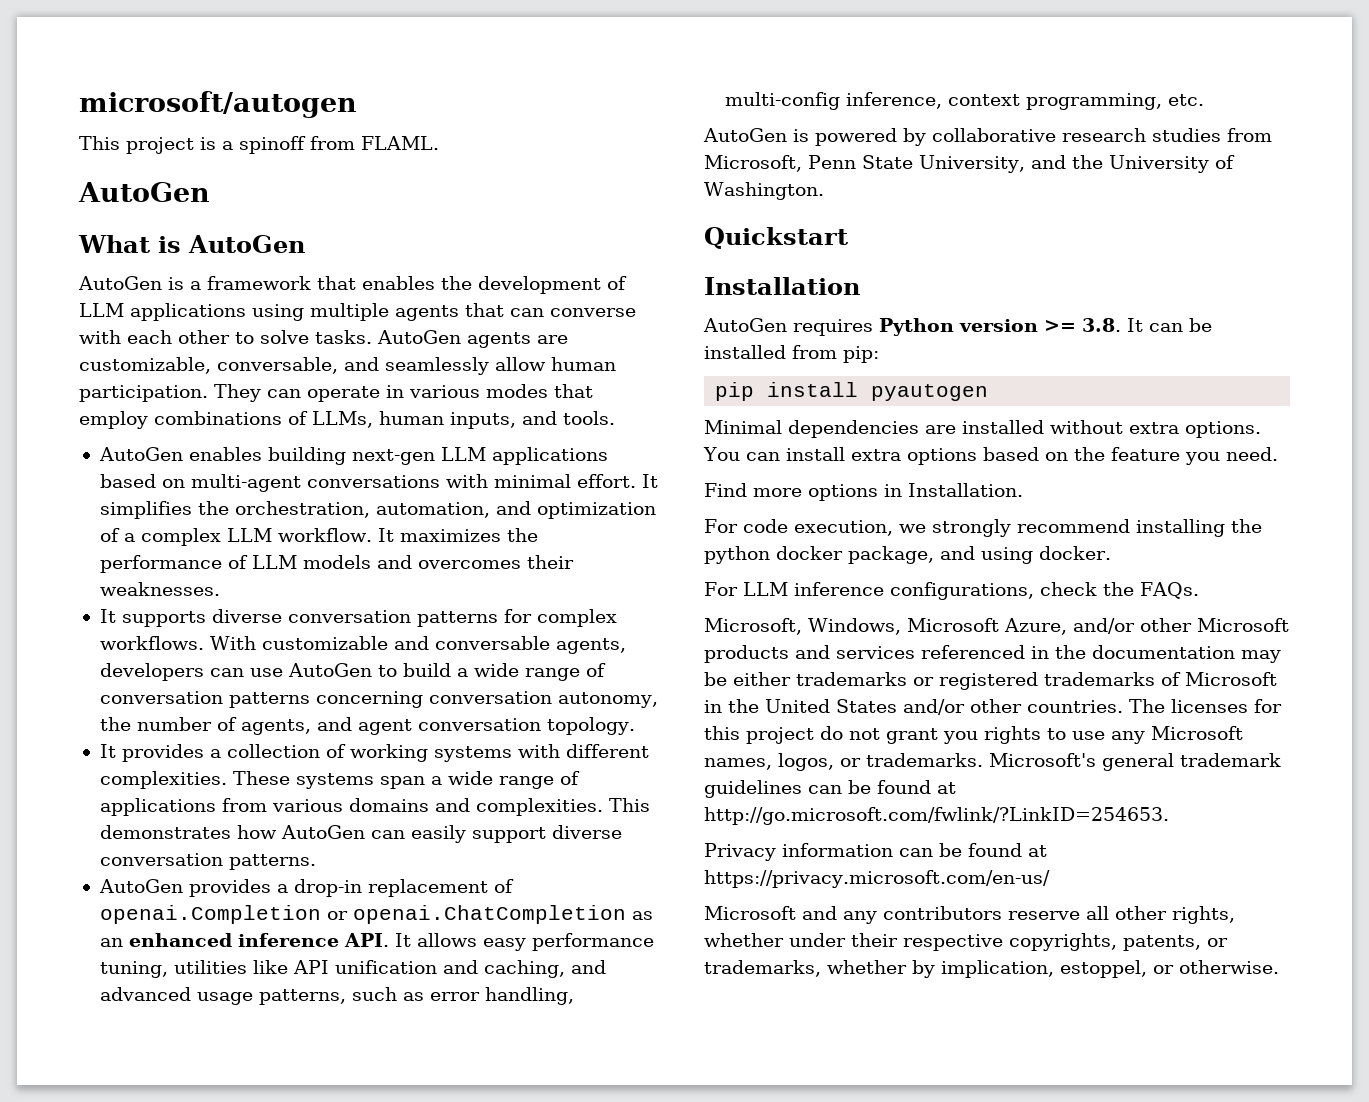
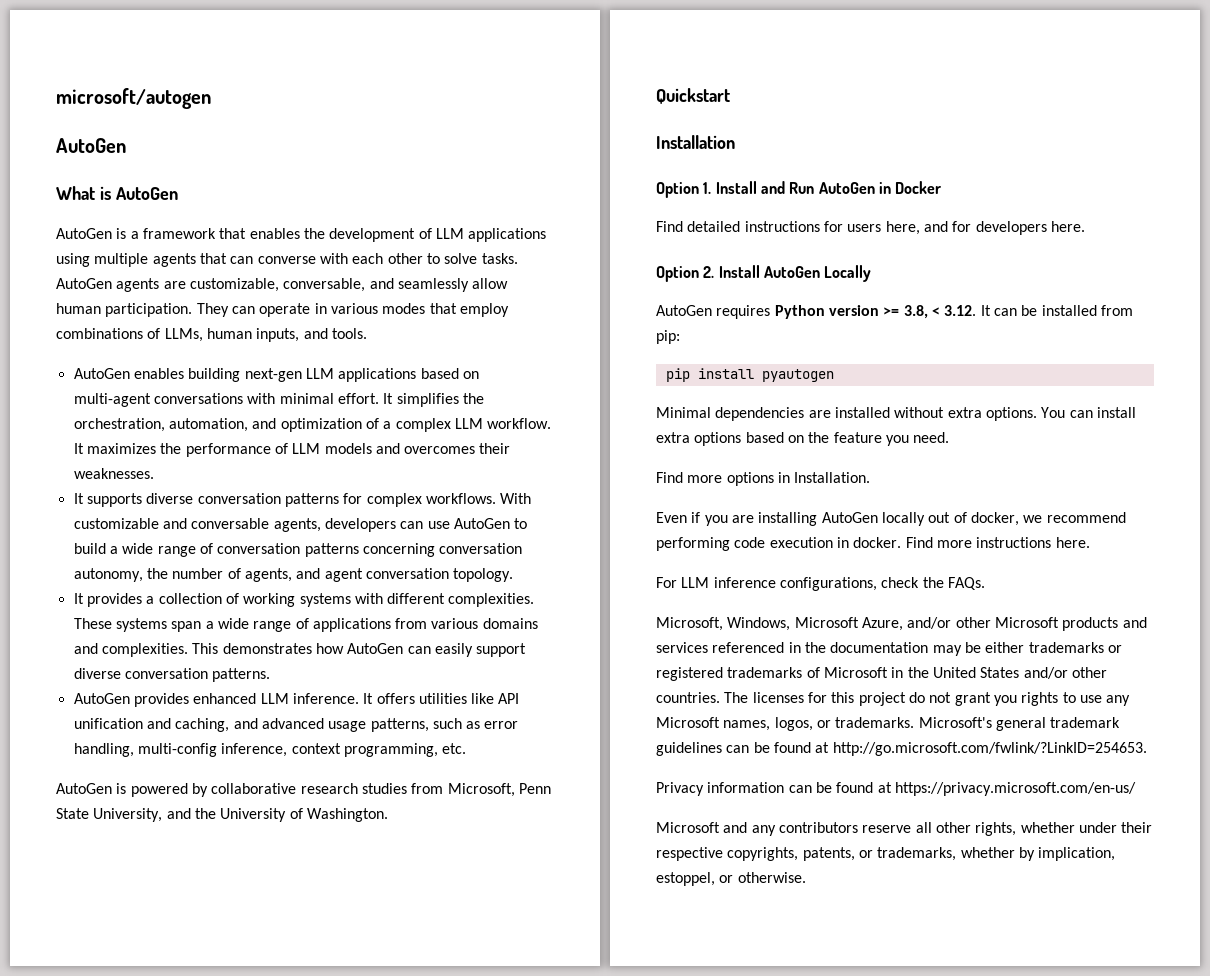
[79,136,439,154] // This project is a spinoff from FLAML. -> (211, 98) none
[276,879,514,897] [99,905,653,924] [99,933,654,951] [99,961,168,978] a drop-in replacement of openai.Completion or openai.ChatCompletion as an enhanced inference API. It allows easy performance tuning, -> [193,693,415,704] enhanced LLM inference. It offers
(860, 286) none -> [656,181,942,198] [656,221,1085,235] [656,265,872,282] // Option 1. Install and Run AutoGen in Docker // Find detailed instructions for users here, and for developers here. // Option 2. Install AutoGen Locally
[1082,318,1121,332] 3.8. -> [903,305,977,319] 3.8, < 3.12.
[704,519,1262,537] [704,546,1111,564] For code execution, we strongly recommend installing the python docker package, and using docker. -> [656,512,1126,526] [656,537,1090,551] Even if you are installing AutoGen locally out of docker, we recommend performing code execution in docker. Find more instructions here.

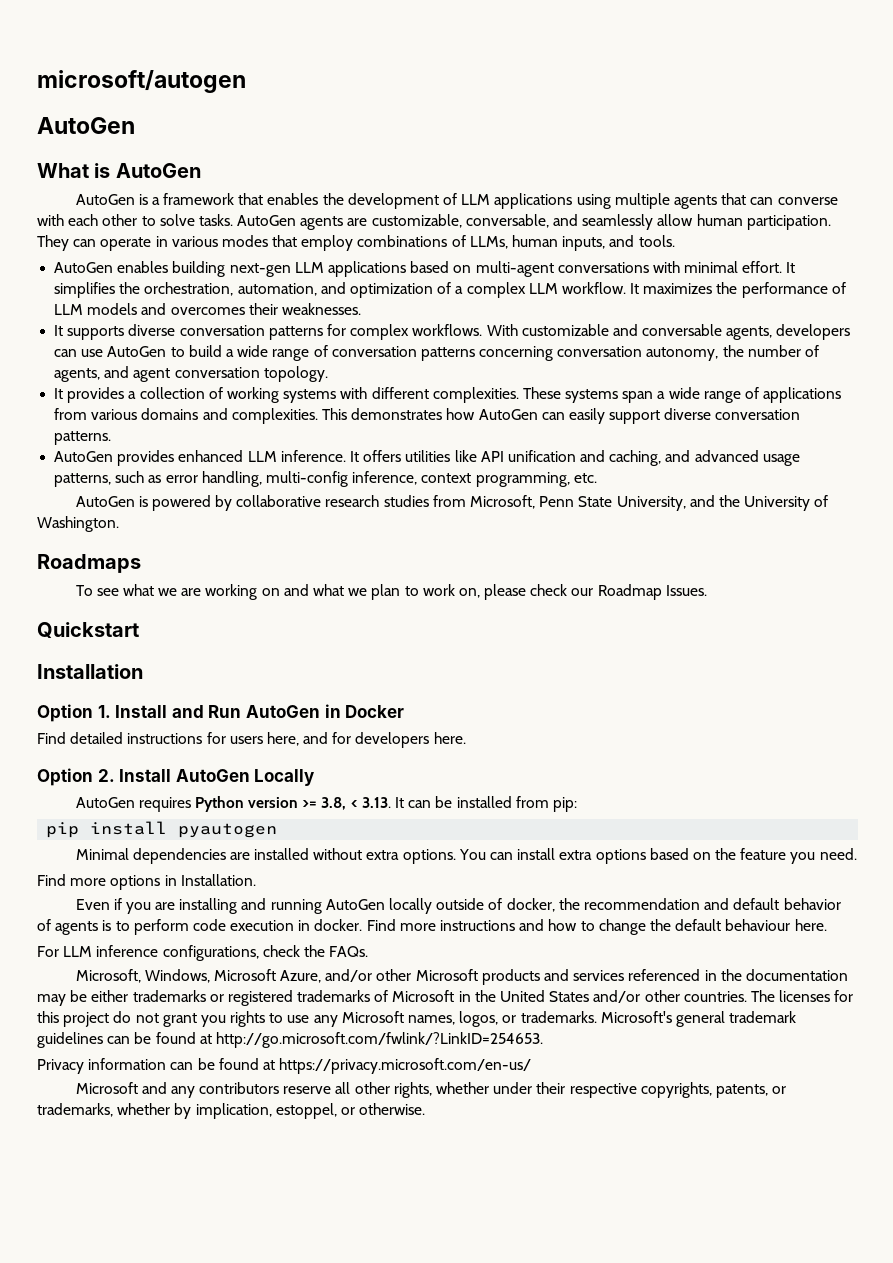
(388, 815) none -> [37,554,141,573] [75,584,707,600] // Roadmaps // To see what we are working on and what we plan to work on, please check our Roadmap Issues.
[944,305,977,316] 3.12. -> [361,797,391,808] 3.13.
(818, 519) none -> [241,898,322,914] and running
[928,512,951,523] out -> [436,898,485,910] outside
[1023,512,1126,523] [656,537,730,551] we recommend performing -> [558,898,841,910] [37,919,189,935] the recommendation and default behavior of agents is to perform
(1052, 542) none -> [519,919,791,935] and how to change the default behaviour

